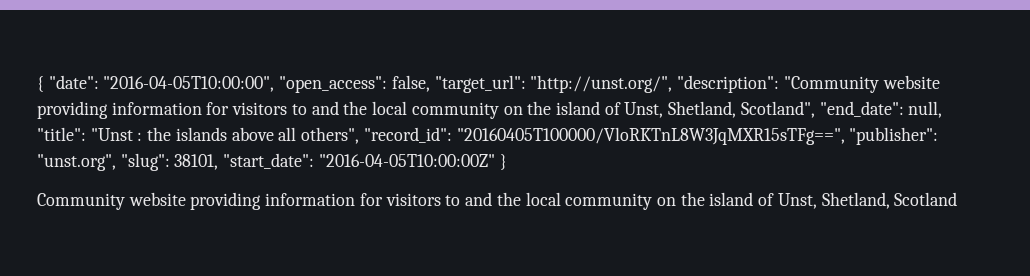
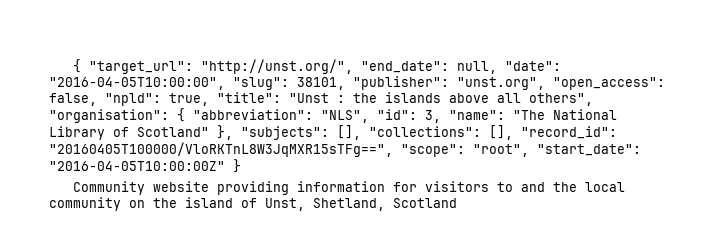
[37,75,940,93] [37,101,943,119] { "date": "2016-04-05T10:00:00", "open_access": false, "target_url": "http://unst.org/", "description": "Community website providing information for visitors to and the local community on the island of Unst, Shetland, Scotland", "end_date": null, -> [73,59,562,74] [49,76,665,90] [49,93,209,106] { "target_url": "http://unst.org/", "end_date": null, "date": "2016-04-05T10:00:00", "slug": 38101, "publisher": "unst.org", "open_access": false, "npld": true,
[363,127,939,145] [37,153,219,171] "record_id": "20160405T100000/VloRKTnL8W3JqMXR15sTFg==", "publisher": "unst.org", "slug": 38101, -> [49,108,617,123] [49,125,617,140] [49,142,529,157] "organisation": { "abbreviation": "NLS", "id": 3, "name": "The National Library of Scotland" }, "subjects": [], "collections": [], "record_id": "20160405T100000/VloRKTnL8W3JqMXR15sTFg==", "scope": "root",

